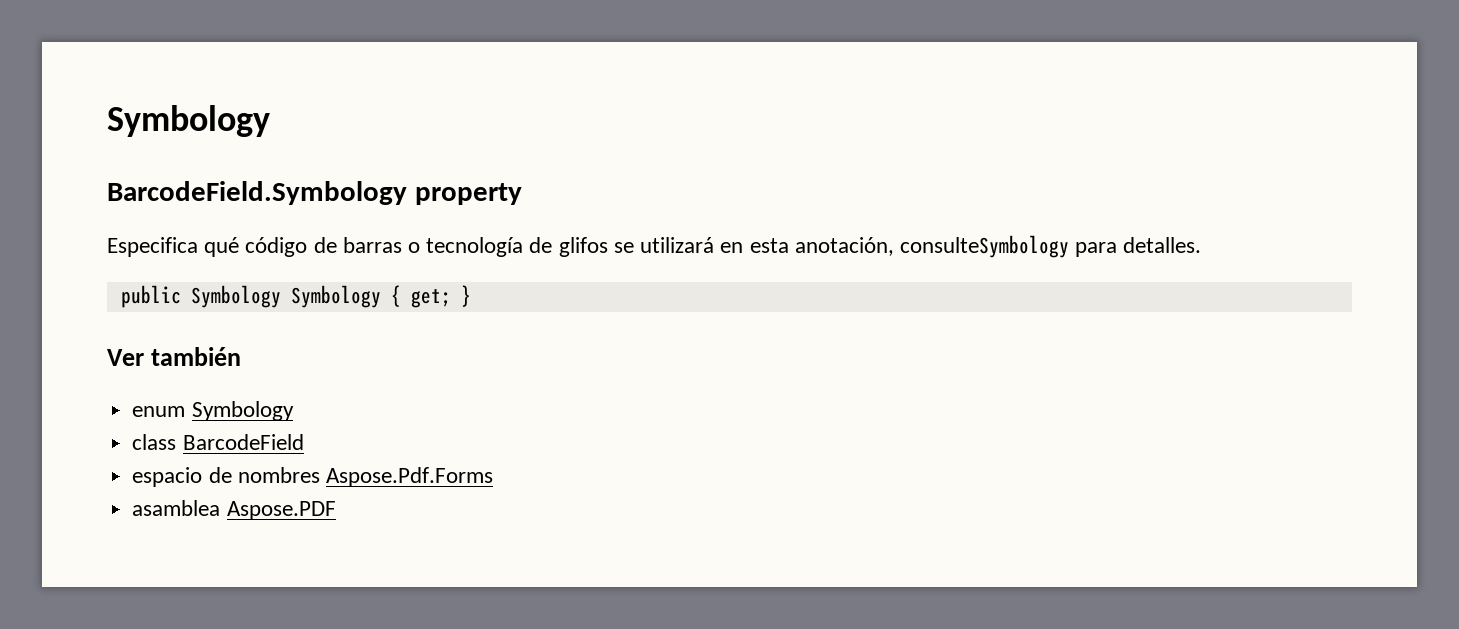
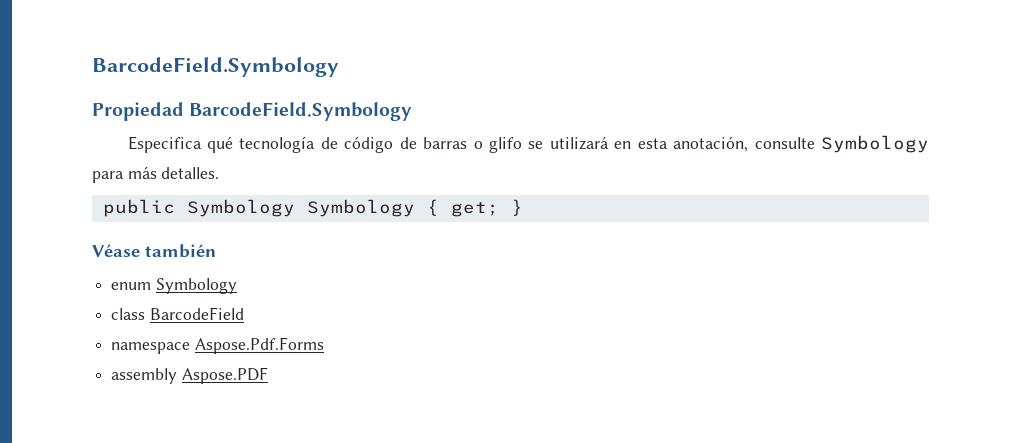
[107,105,270,137] [107,181,522,205] Symbology // BarcodeField.Symbology property -> [92,57,339,77] [92,102,413,121] BarcodeField.Symbology // Propiedad BarcodeField.Symbology
(240, 247) none -> [239,136,338,153] tecnología de
[426,237,608,257] tecnología de glifos -> [489,137,523,153] glifo
[899,235,1118,258] consulteSymbology para -> [754,135,929,153] [92,166,157,183] consulte Symbology para más
[107,349,144,366] Ver -> [92,244,140,257] Véase
[132,467,320,487] espacio de nombres -> [111,342,191,354] namespace
[132,500,221,516] asamblea -> [111,368,178,384] assembly

